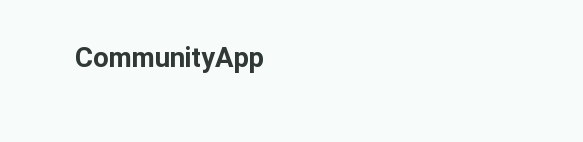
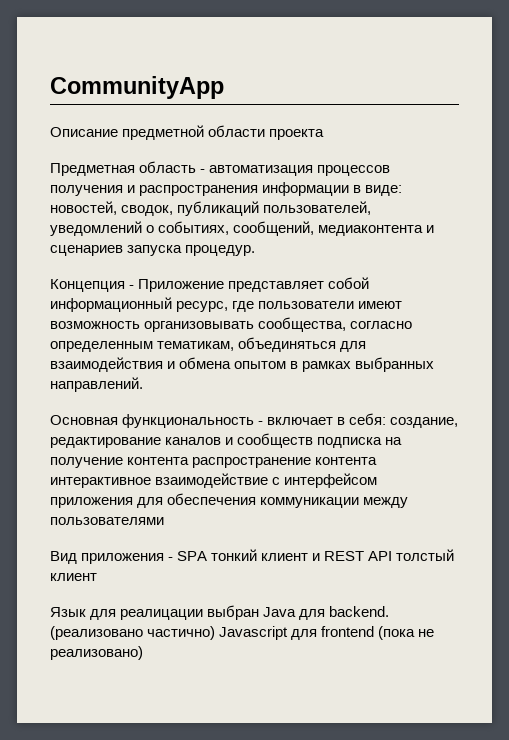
(264, 59) none -> [50,125,325,140] [50,161,391,176] [50,182,403,196] [50,201,372,216] [50,221,435,236] [50,245,256,256] [50,277,370,292] [50,297,403,312] [50,317,413,332] [50,337,367,352] [50,357,435,372] [50,377,143,392] [50,413,459,428] [50,433,403,448] [50,457,378,468] [50,473,378,488] [50,493,409,508] [50,517,164,525] [50,549,455,564] [50,573,97,581] [50,605,390,620] [50,626,435,640] [50,646,143,660] // Описание предметной области проекта // Предметная область - автоматизация процессов получения и распространения информации в виде: новостей, сводок, публикаций пользователей, уведомлений о событиях, сообщений, медиаконтента и сценариев запуска процедур. // Концепция - Приложение представляет собой информационный ресурс, где пользователи имеют возможность организовывать сообщества, согласно определенным тематикам, объединяться для взаимодействия и обмена опытом в рамках выбранных направлений. // Основная функциональность - включает в себя: создание, редактирование каналов и сообществ подписка на получение контента распространение контента интерактивное взаимодействие с интерфейсом приложения для обеспечения коммуникации между пользователями // Вид приложения - SPA тонкий клиент и REST API толстый клиент // Язык для реалицации выбран Java для backend. (реализовано частично) Javascript для frontend (пока не реализовано)

